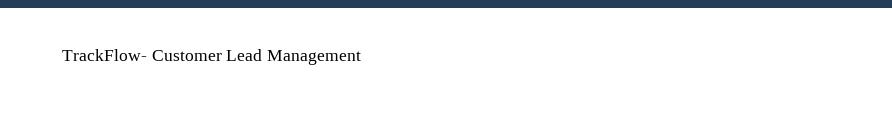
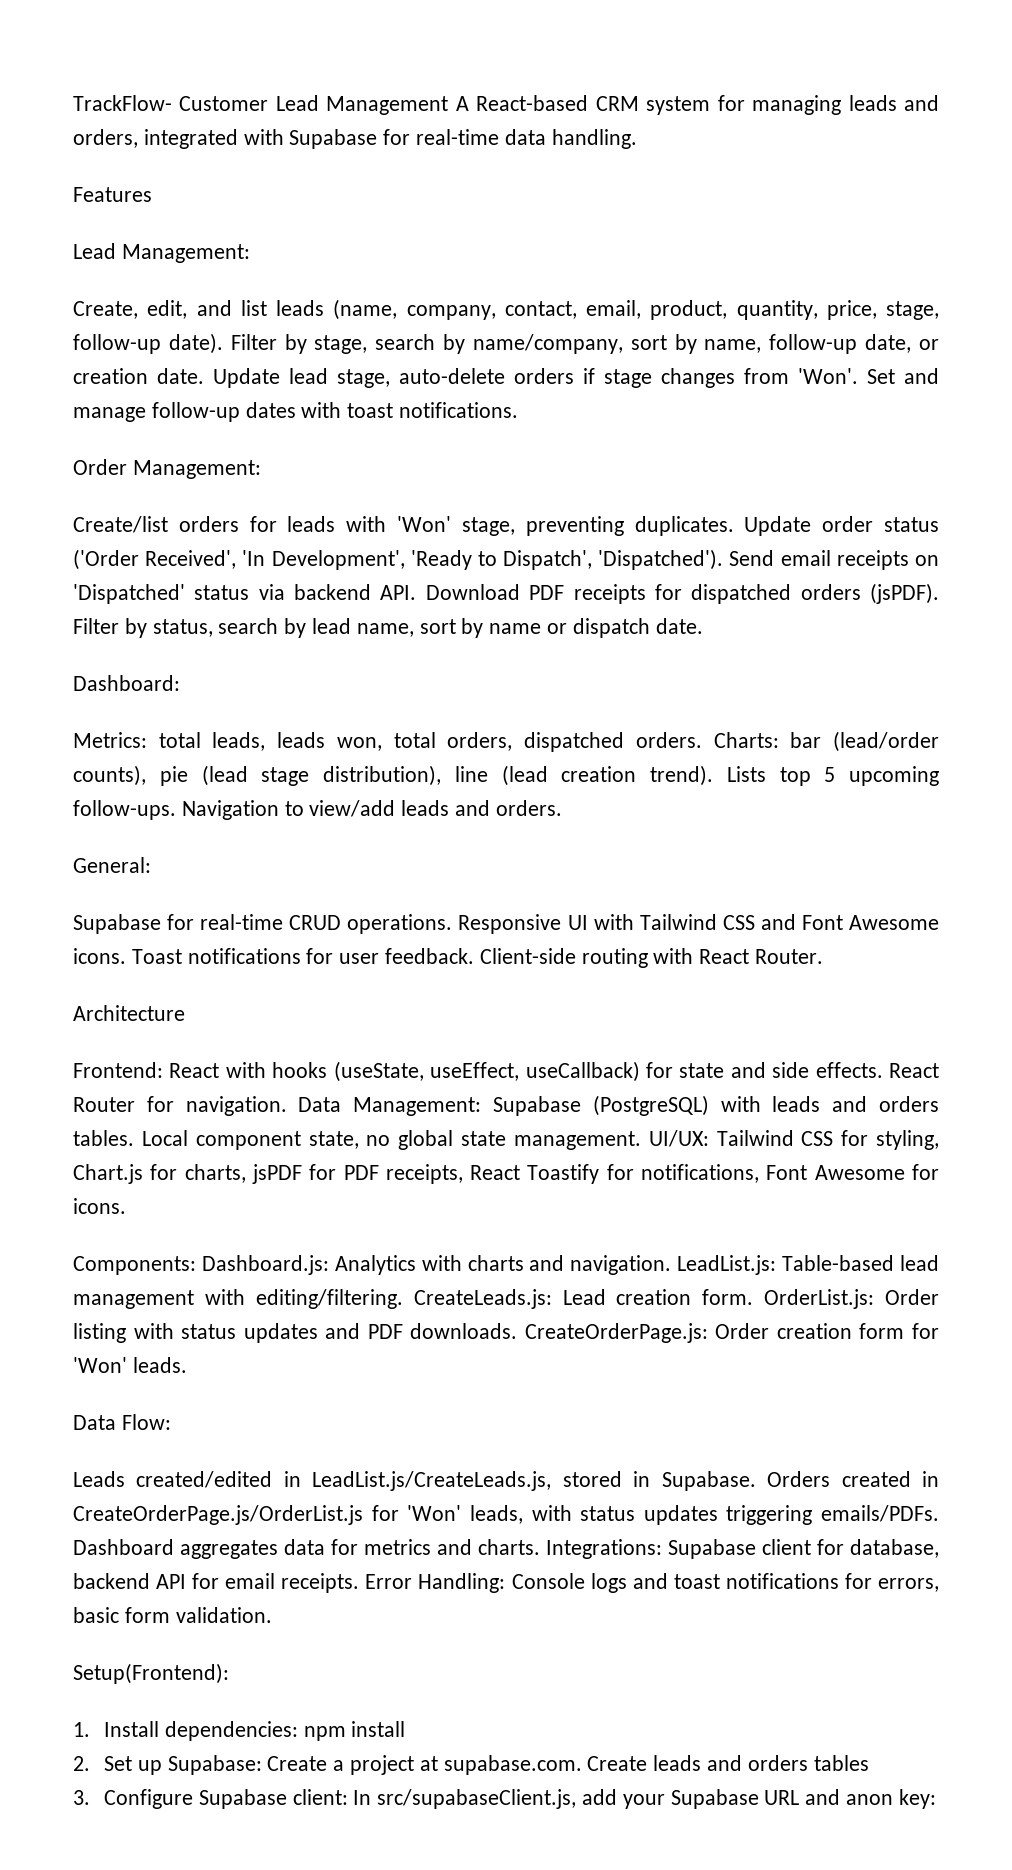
(362, 57) none -> [455,95,940,115] [73,129,637,149] [73,187,152,202] [73,243,250,263] [73,299,939,320] [73,333,939,354] [73,368,939,388] [73,402,519,422] [73,459,261,479] [73,516,940,536] [73,549,939,570] [73,583,940,604] [73,618,703,638] [73,675,180,691] [73,731,940,752] [73,765,939,786] [73,800,562,820] [73,857,151,873] [73,914,940,934] [73,948,824,968] [73,1005,185,1021] [73,1061,939,1082] [73,1095,939,1116] [73,1130,940,1150] [73,1164,939,1184] [73,1198,126,1214] [73,1255,940,1275] [73,1289,939,1309] [73,1323,939,1343] [73,1357,187,1373] [73,1414,171,1430] [73,1471,940,1491] [73,1505,939,1525] [73,1539,939,1559] [73,1573,940,1593] [73,1607,272,1623] [73,1663,229,1684] [73,1721,406,1741] [73,1755,869,1775] [73,1789,936,1809] A React-based CRM system for managing leads and orders, integrated with Supabase for real-time data handling. // Features // Lead Management: // Create, edit, and list leads (name, company, contact, email, product, quantity, price, stage, follow-up date). Filter by stage, search by name/company, sort by name, follow-up date, or creation date. Update lead stage, auto-delete orders if stage changes from 'Won'. Set and manage follow-up dates with toast notifications. // Order Management: // Create/list orders for leads with 'Won' stage, preventing duplicates. Update order status ('Order Received', 'In Development', 'Ready to Dispatch', 'Dispatched'). Send email receipts on 'Dispatched' status via backend API. Download PDF receipts for dispatched orders (jsPDF). Filter by status, search by lead name, sort by name or dispatch date. // Dashboard: // Metrics: total leads, leads won, total orders, dispatched orders. Charts: bar (lead/order counts), pie (lead stage distribution), line (lead creation trend). Lists top 5 upcoming follow-ups. Navigation to view/add leads and orders. // General: // Supabase for real-time CRUD operations. Responsive UI with Tailwind CSS and Font Awesome icons. Toast notifications for user feedback. Client-side routing with React Router. // Architecture // Frontend: React with hooks (useState, useEffect, useCallback) for state and side effects. React Router for navigation. Data Management: Supabase (PostgreSQL) with leads and orders tables. Local component state, no global state management. UI/UX: Tailwind CSS for styling, Chart.js for charts, jsPDF for PDF receipts, React Toastify for notifications, Font Awesome for icons. // Components: Dashboard.js: Analytics with charts and navigation. LeadList.js: Table-based lead management with editing/filtering. CreateLeads.js: Lead creation form. OrderList.js: Order listing with status updates and PDF downloads. CreateOrderPage.js: Order creation form for 'Won' leads. // Data Flow: // Leads created/edited in LeadList.js/CreateLeads.js, stored in Supabase. Orders created in CreateOrderPage.js/OrderList.js for 'Won' leads, with status updates triggering emails/PDFs. Dashboard aggregates data for metrics and charts. Integrations: Supabase client for database, backend API for email receipts. Error Handling: Console logs and toast notifications for errors, basic form validation. // Setup(Frontend): // 1. Install dependencies: npm install // 2. Set up Supabase: Create a project at supabase.com. Create leads and orders tables // 3. Configure Supabase client: In src/supabaseClient.js, add your Supabase URL and anon key:

